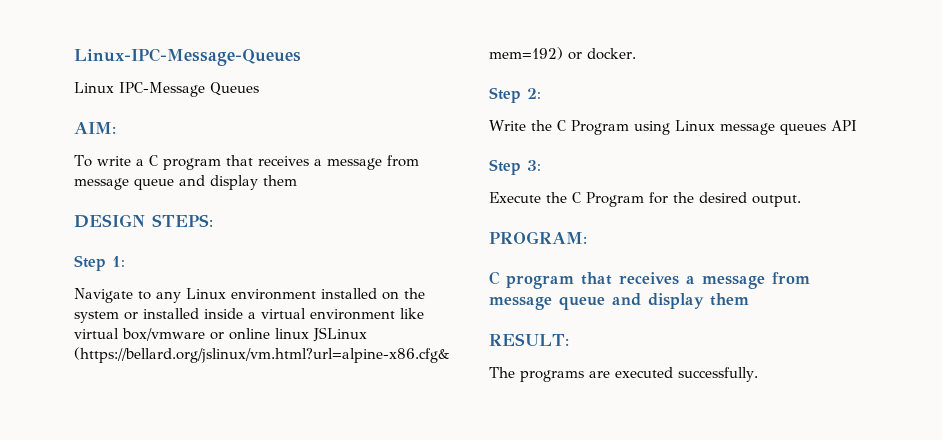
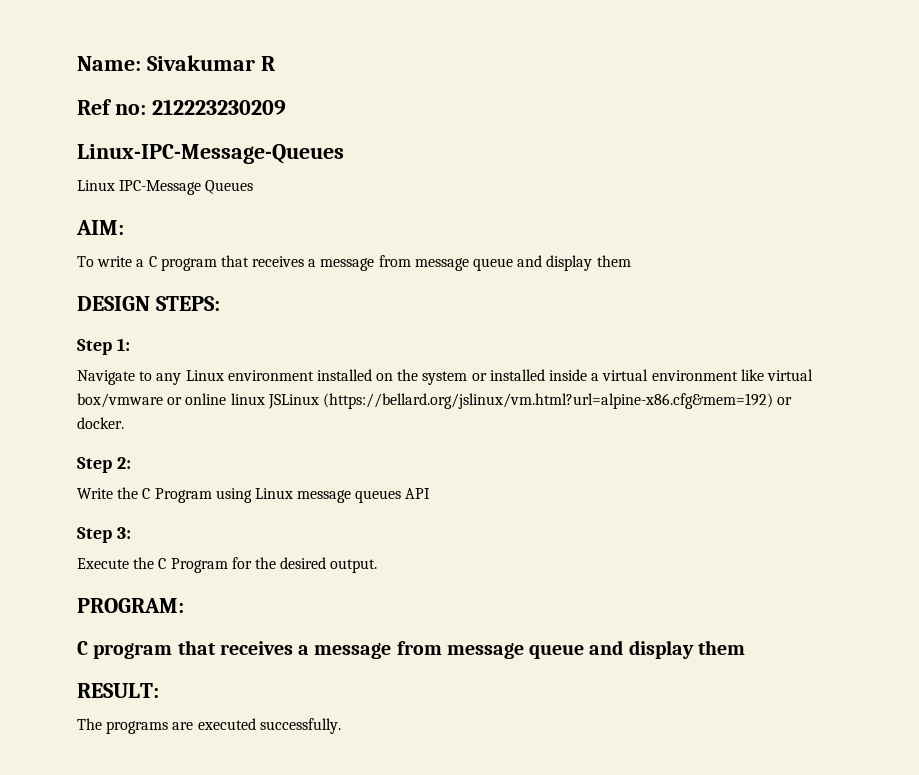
(74, 57) none -> [77,55,275,71] [77,99,286,115] Name: Sivakumar R // Ref no: 212223230209 //

